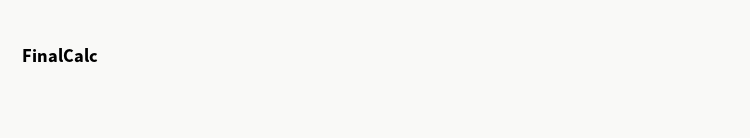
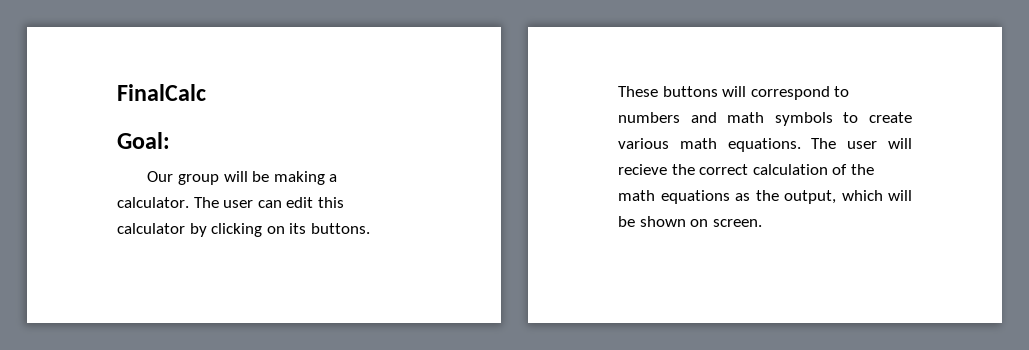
(98, 55) none -> [117,132,170,149] [147,171,338,185] [117,197,344,208] [117,223,370,237] [618,86,850,100] [618,112,912,126] [618,138,912,152] [618,164,874,175] [618,190,912,204] [618,216,762,227] // Goal: // Our group will be making a calculator. The user can edit this calculator by clicking on its buttons. These buttons will correspond to numbers and math symbols to create various math equations. The user will recieve the correct calculation of the math equations as the output, which will be shown on screen.

